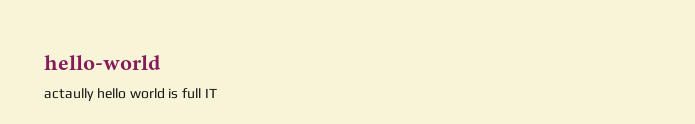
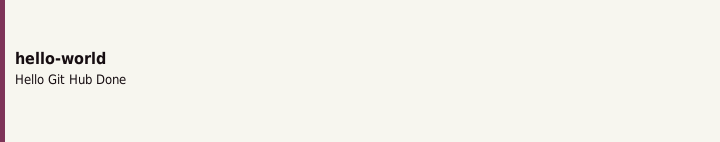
[44,88,217,101] actaully hello world is full IT -> [15,74,126,85] Hello Git Hub Done

